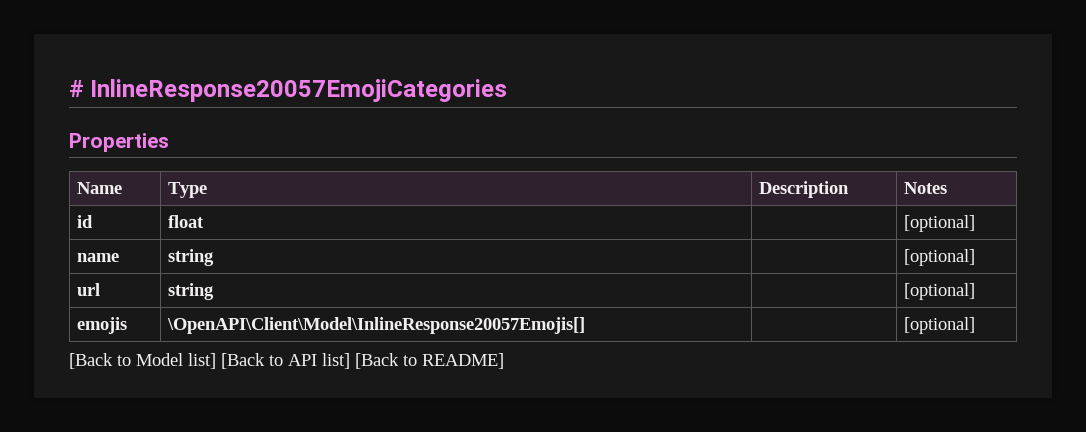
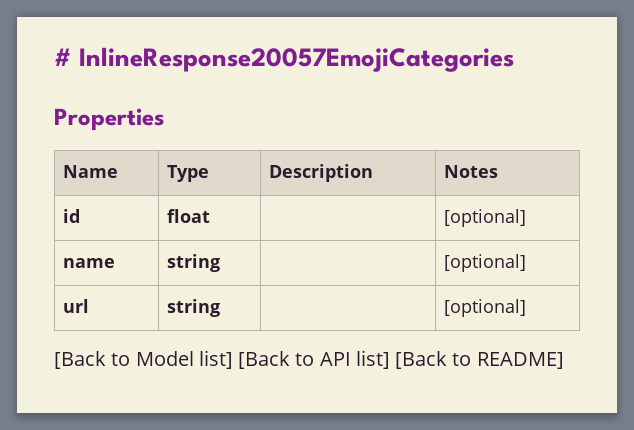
[77,317,128,334] [167,317,586,334] [904,317,976,334] // emojis | \OpenAPI\Client\Model\InlineResponse20057Emojis[] | | [optional] -> (526, 308) none

